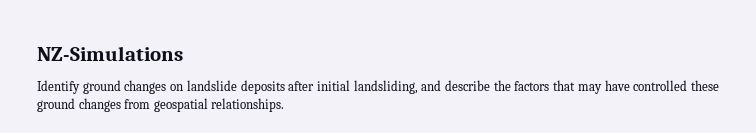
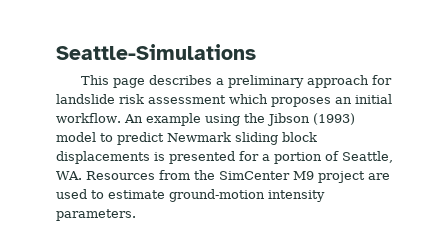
[37,46,183,61] [37,80,720,94] [37,98,285,112] NZ-Simulations // Identify ground changes on landslide deposits after initial landsliding, and describe the factors that may have controlled these ground changes from geospatial relationships. -> [56,44,256,60] [80,75,392,88] [56,94,392,107] [56,113,355,126] [56,132,317,145] [56,151,393,164] [56,170,390,183] [56,189,325,202] [56,209,136,221] Seattle-Simulations // This page describes a preliminary approach for landslide risk assessment which proposes an initial workflow. An example using the Jibson (1993) model to predict Newmark sliding block displacements is presented for a portion of Seattle, WA. Resources from the SimCenter M9 project are used to estimate ground-motion intensity parameters.

